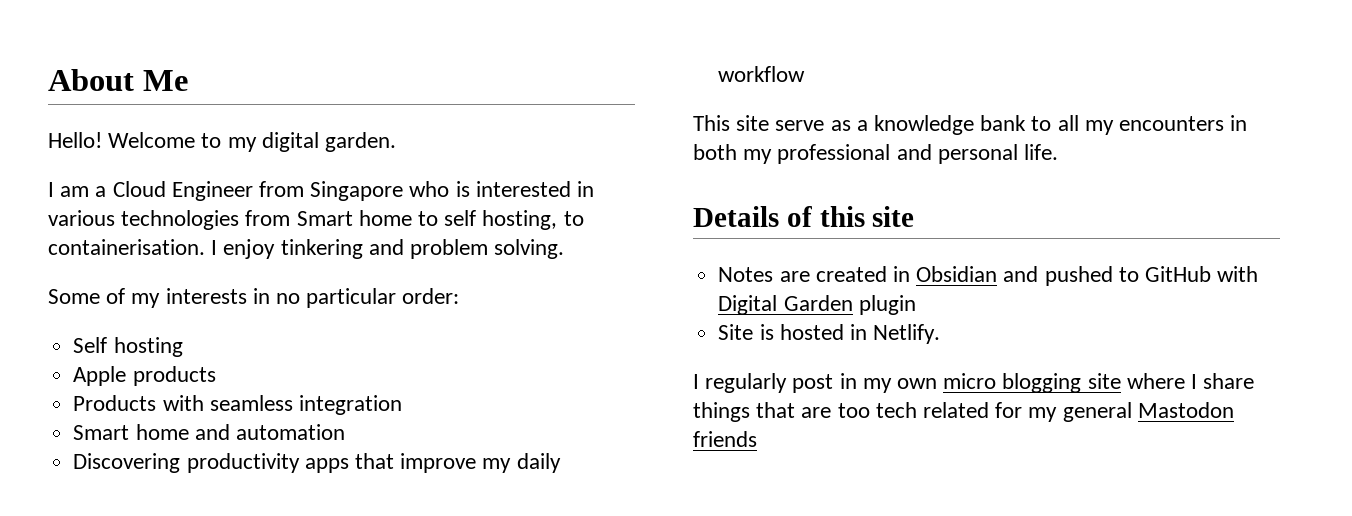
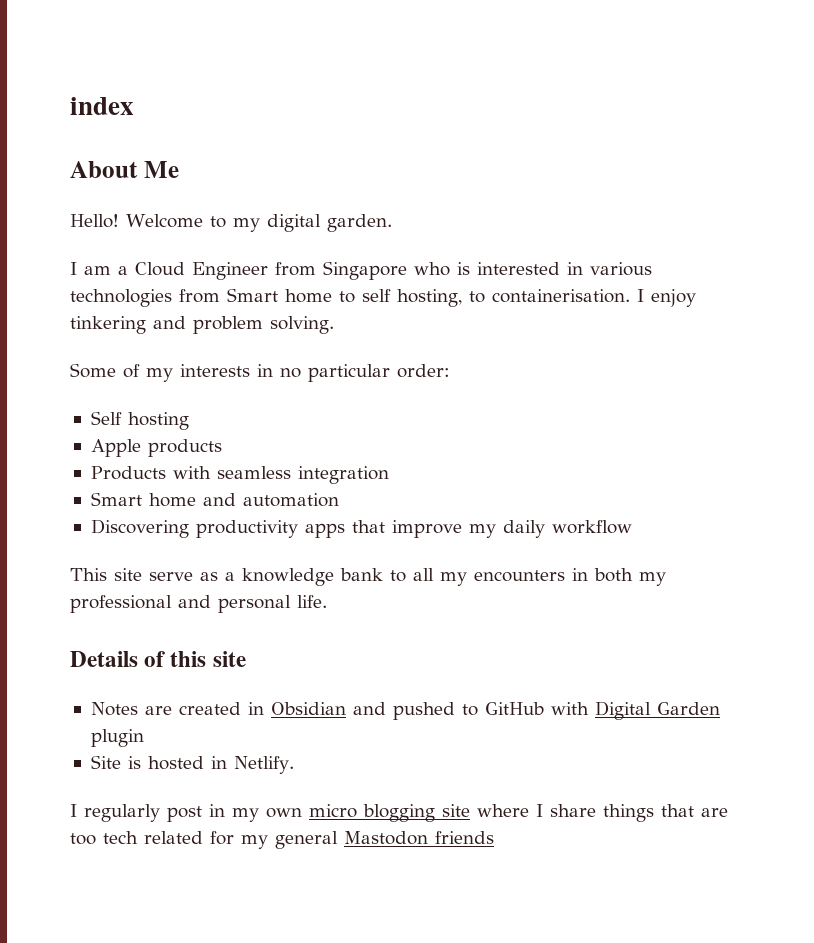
(48, 80) none -> [70,97,134,115] index //

